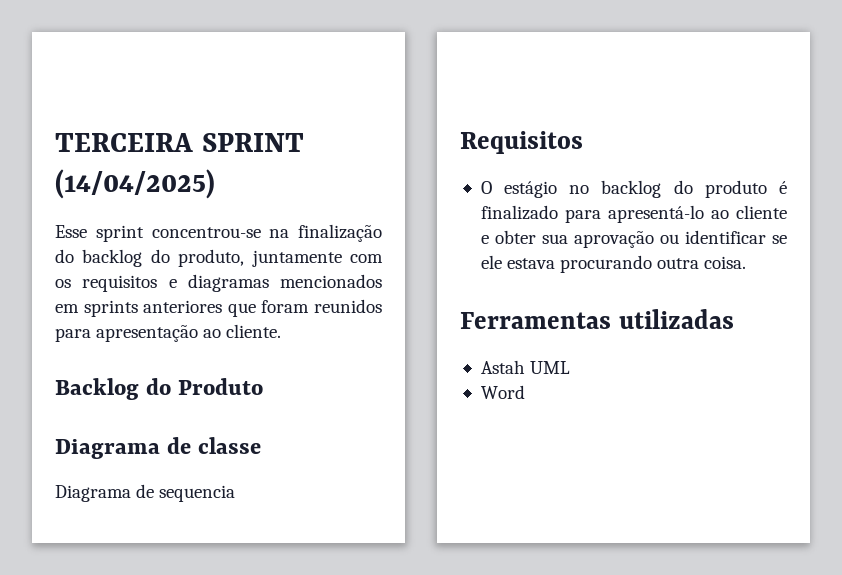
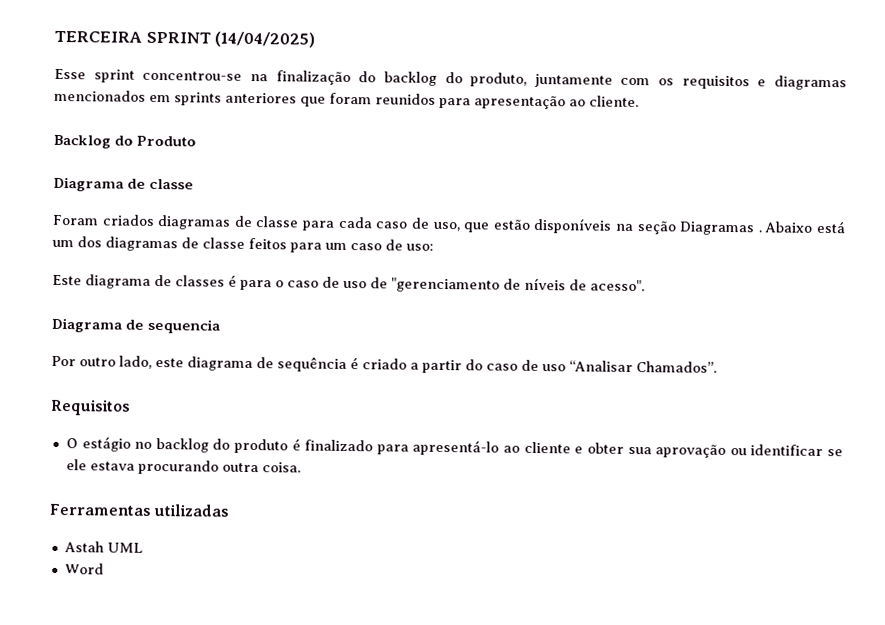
[55,484,236,502] Diagrama de sequencia -> [52,214,845,236] [52,236,434,253] [52,274,645,293] [51,317,221,334] [51,355,717,374] Foram criados diagramas de classe para cada caso de uso, que estão disponíveis na seção Diagramas . Abaixo está um dos diagramas de classe feitos para um caso de uso: // Este diagrama de classes é para o caso de uso de "gerenciamento de níveis de acesso". // Diagrama de sequencia // Por outro lado, este diagrama de sequência é criado a partir do caso de uso “Analisar Chamados”.

